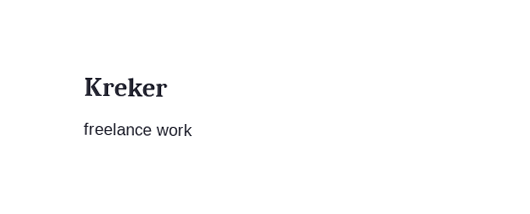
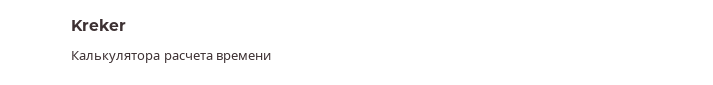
[83,122,193,137] freelance work -> [71,51,272,63] Калькулятора расчета времени

